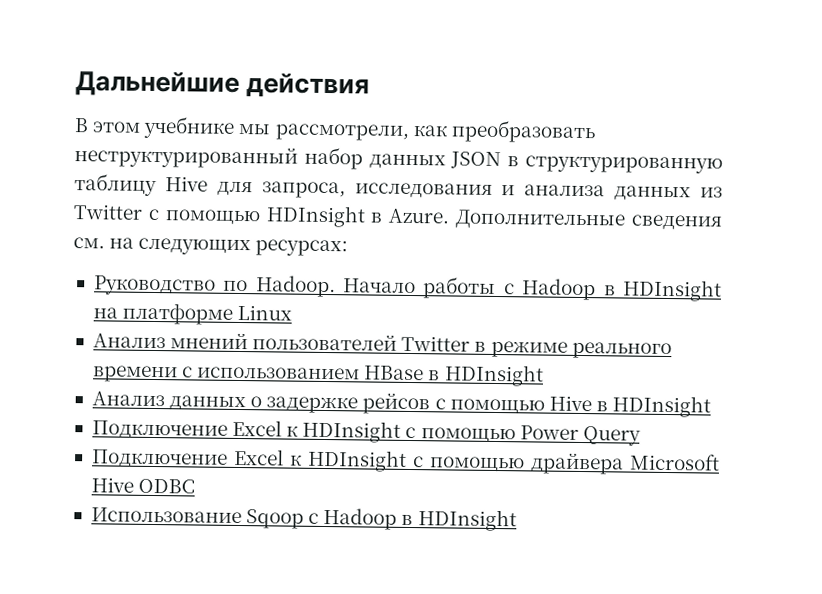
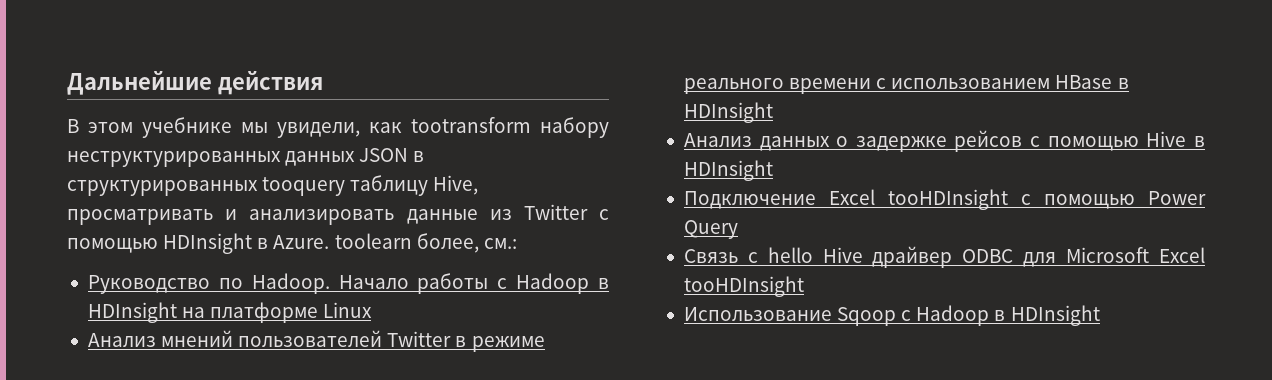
[274,119,596,144] [74,145,723,174] [74,173,692,202] рассмотрели, как преобразовать неструктурированный набор данных JSON в структурированную таблицу Hive для запроса, исследования и анализа данных -> [277,117,609,138] [67,148,425,167] [67,175,479,196] [67,209,478,225] увидели, как tootransform набору неструктурированных данных JSON в структурированных tooquery таблицу Hive, просматривать и анализировать данные
[455,209,723,231] [73,237,349,257] Дополнительные сведения см. на следующих ресурсах: -> [334,233,517,253] toolearn более, см.:
[286,420,402,443] к HDInsight -> [887,189,1008,210] tooHDInsight
[90,448,721,475] [90,477,196,494] Подключение Excel к HDInsight с помощью драйвера Microsoft Hive ODBC -> [683,246,1205,268] [683,276,804,297] Связь с hello Hive драйвер ODBC для Microsoft Excel tooHDInsight

